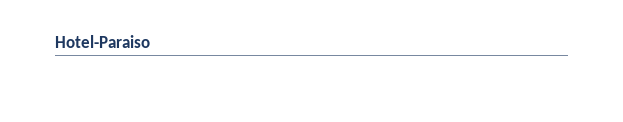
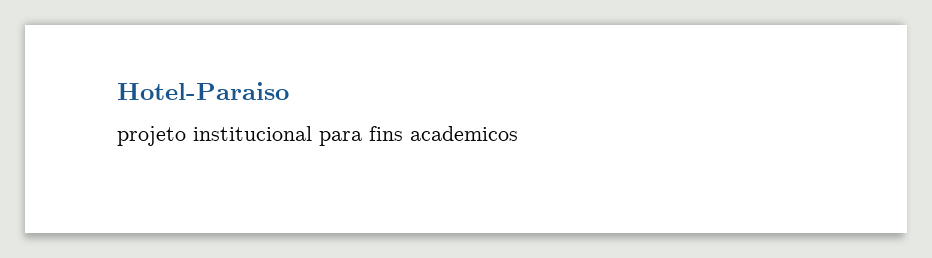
(150, 41) none -> [117,126,518,146] // projeto institucional para fins academicos

